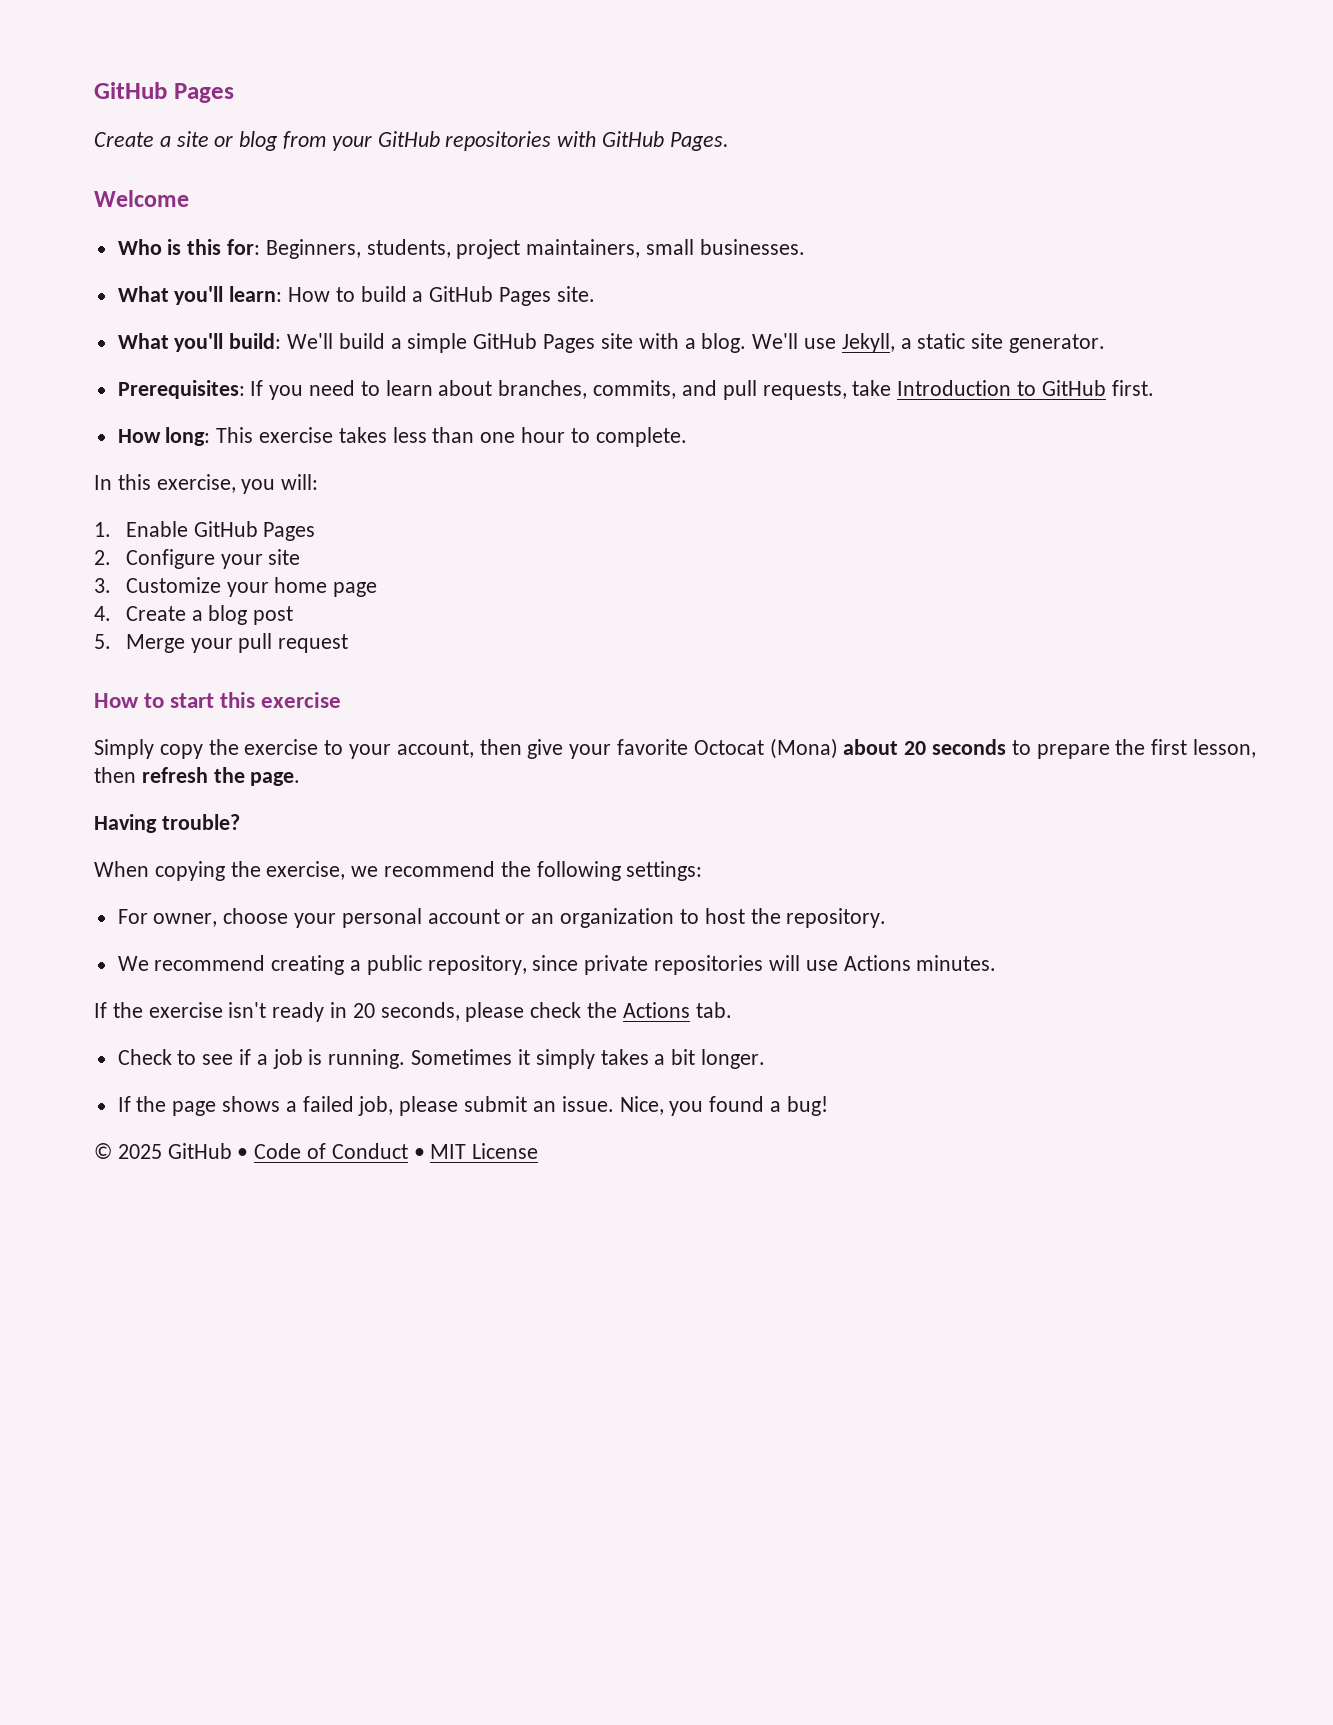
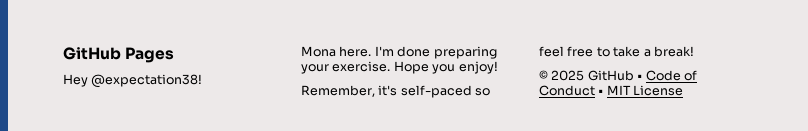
[94,82,234,103] [94,131,729,151] [94,190,189,207] [117,239,805,259] [117,286,595,306] [117,333,1105,353] [117,380,1154,400] [117,427,687,447] [94,474,319,494] [94,521,316,541] [94,549,301,569] [94,577,378,597] [94,605,294,625] [94,633,349,653] [94,692,342,708] [94,738,1257,759] [94,767,301,786] [94,814,240,833] [94,861,703,881] [117,908,887,928] [117,955,997,975] [94,1002,732,1022] [117,1049,765,1069] [117,1096,828,1116] GitHub Pages // Create a site or blog from your GitHub repositories with GitHub Pages. // Welcome // Who is this for: Beginners, students, project maintainers, small businesses. // What you'll learn: How to build a GitHub Pages site. // What you'll build: We'll build a simple GitHub Pages site with a blog. We'll use Jekyll, a static site generator. // Prerequisites: If you need to learn about branches, commits, and pull requests, take Introduction to GitHub first. // How long: This exercise takes less than one hour to complete. // In this exercise, you will: // 1. Enable GitHub Pages // 2. Configure your site // 3. Customize your home page // 4. Create a blog post // 5. Merge your pull request // How to start this exercise // Simply copy the exercise to your account, then give your favorite Octocat (Mona) about 20 seconds to prepare the first lesson, then refresh the page. // Having trouble? // When copying the exercise, we recommend the following settings: // For owner, choose your personal account or an organization to host the repository. // We recommend creating a public repository, since private repositories will use Actions minutes. // If the exercise isn't ready in 20 seconds, please check the Actions tab. // Check to see if a job is running. Sometimes it simply takes a bit longer. // If the page shows a failed job, please submit an issue. Nice, you found a bug! -> [63,47,175,63] [63,74,203,88] [301,46,497,59] [301,61,498,74] [301,85,491,98] [539,46,694,57] GitHub Pages // Hey @expectation38! // Mona here. I'm done preparing your exercise. Hope you enjoy! // Remember, it's self-paced so feel free to take a break!

